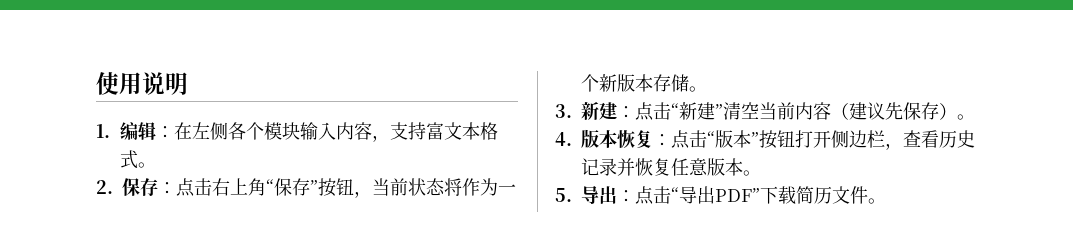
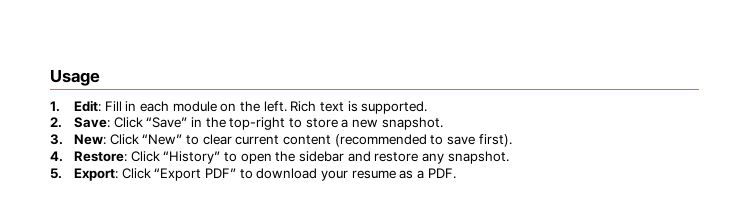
[96,72,188,95] 使用说明 -> [50,69,100,86] Usage
[120,122,499,142] [120,150,157,169] [96,178,516,198] [581,74,707,92] [555,102,975,121] [555,129,975,150] [581,158,761,176] [555,186,886,205] 编辑：在左侧各个模块输入内容，支持富文本格式。 // 2.保存：点击右上角“保存”按钮，当前状态将作为一个新版本存储。 // 3.新建：点击“新建”清空当前内容（建议先保存）。 // 4.版本恢复：点击“版本”按钮打开侧边栏，查看历史记录并恢复任意版本。 // 5.导出：点击“导出PDF”下载简历文件。 -> [74,100,428,114] [50,117,443,130] [50,134,512,147] [50,151,509,164] [50,168,456,181] Edit: Fill in each module on the left. Rich text is supported. // 2. Save: Click “Save” in the top-right to store a new snapshot. // 3. New: Click “New” to clear current content (recommended to save first). // 4. Restore: Click “History” to open the sidebar and restore any snapshot. // 5. Export: Click “Export PDF” to download your resume as a PDF.

